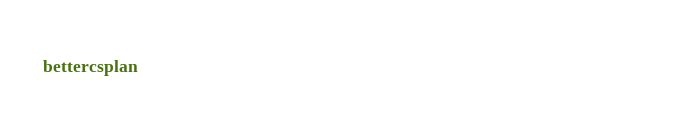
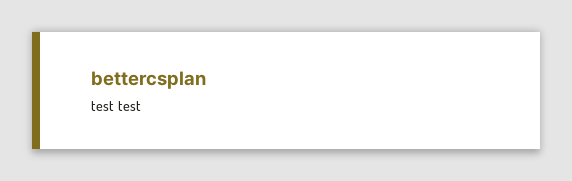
(138, 68) none -> [91,101,141,111] // test test

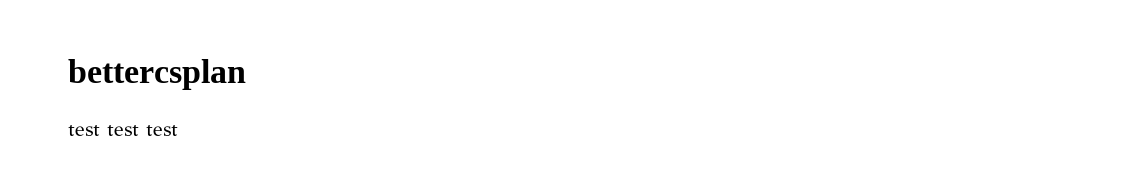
(141, 106) none -> [146,125,178,136] test

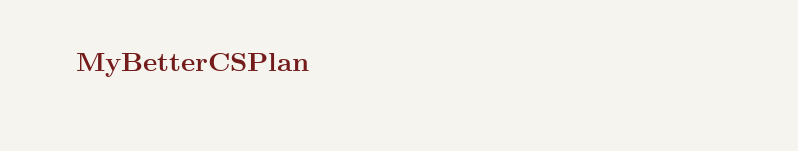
[68,59,246,90] [68,125,178,136] bettercsplan // test test test -> [76,53,309,77] MyBetterCSPlan

